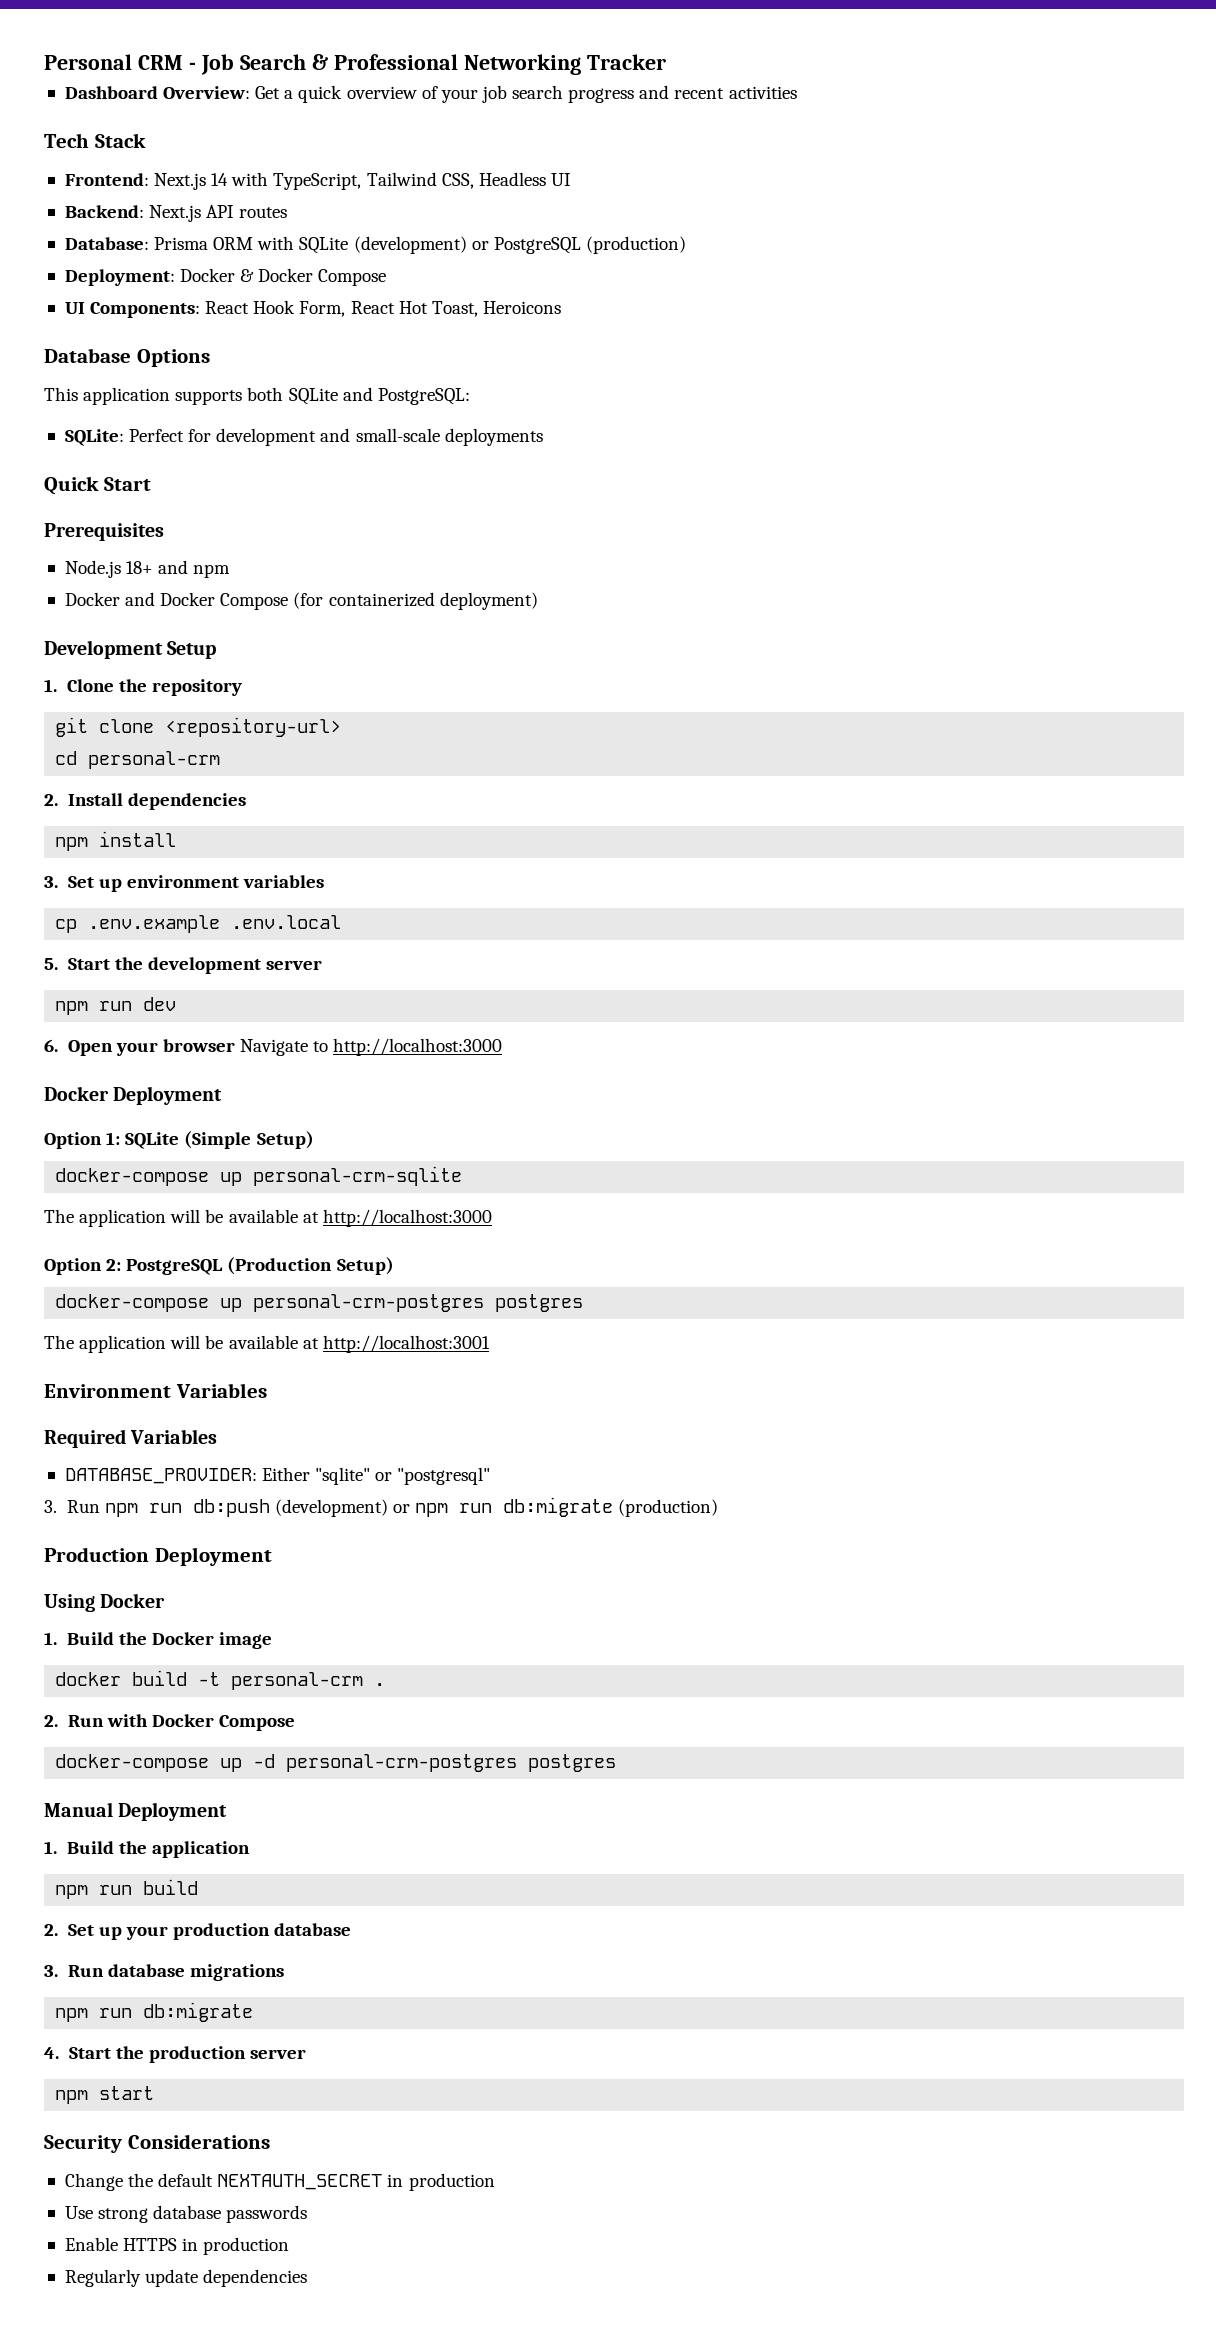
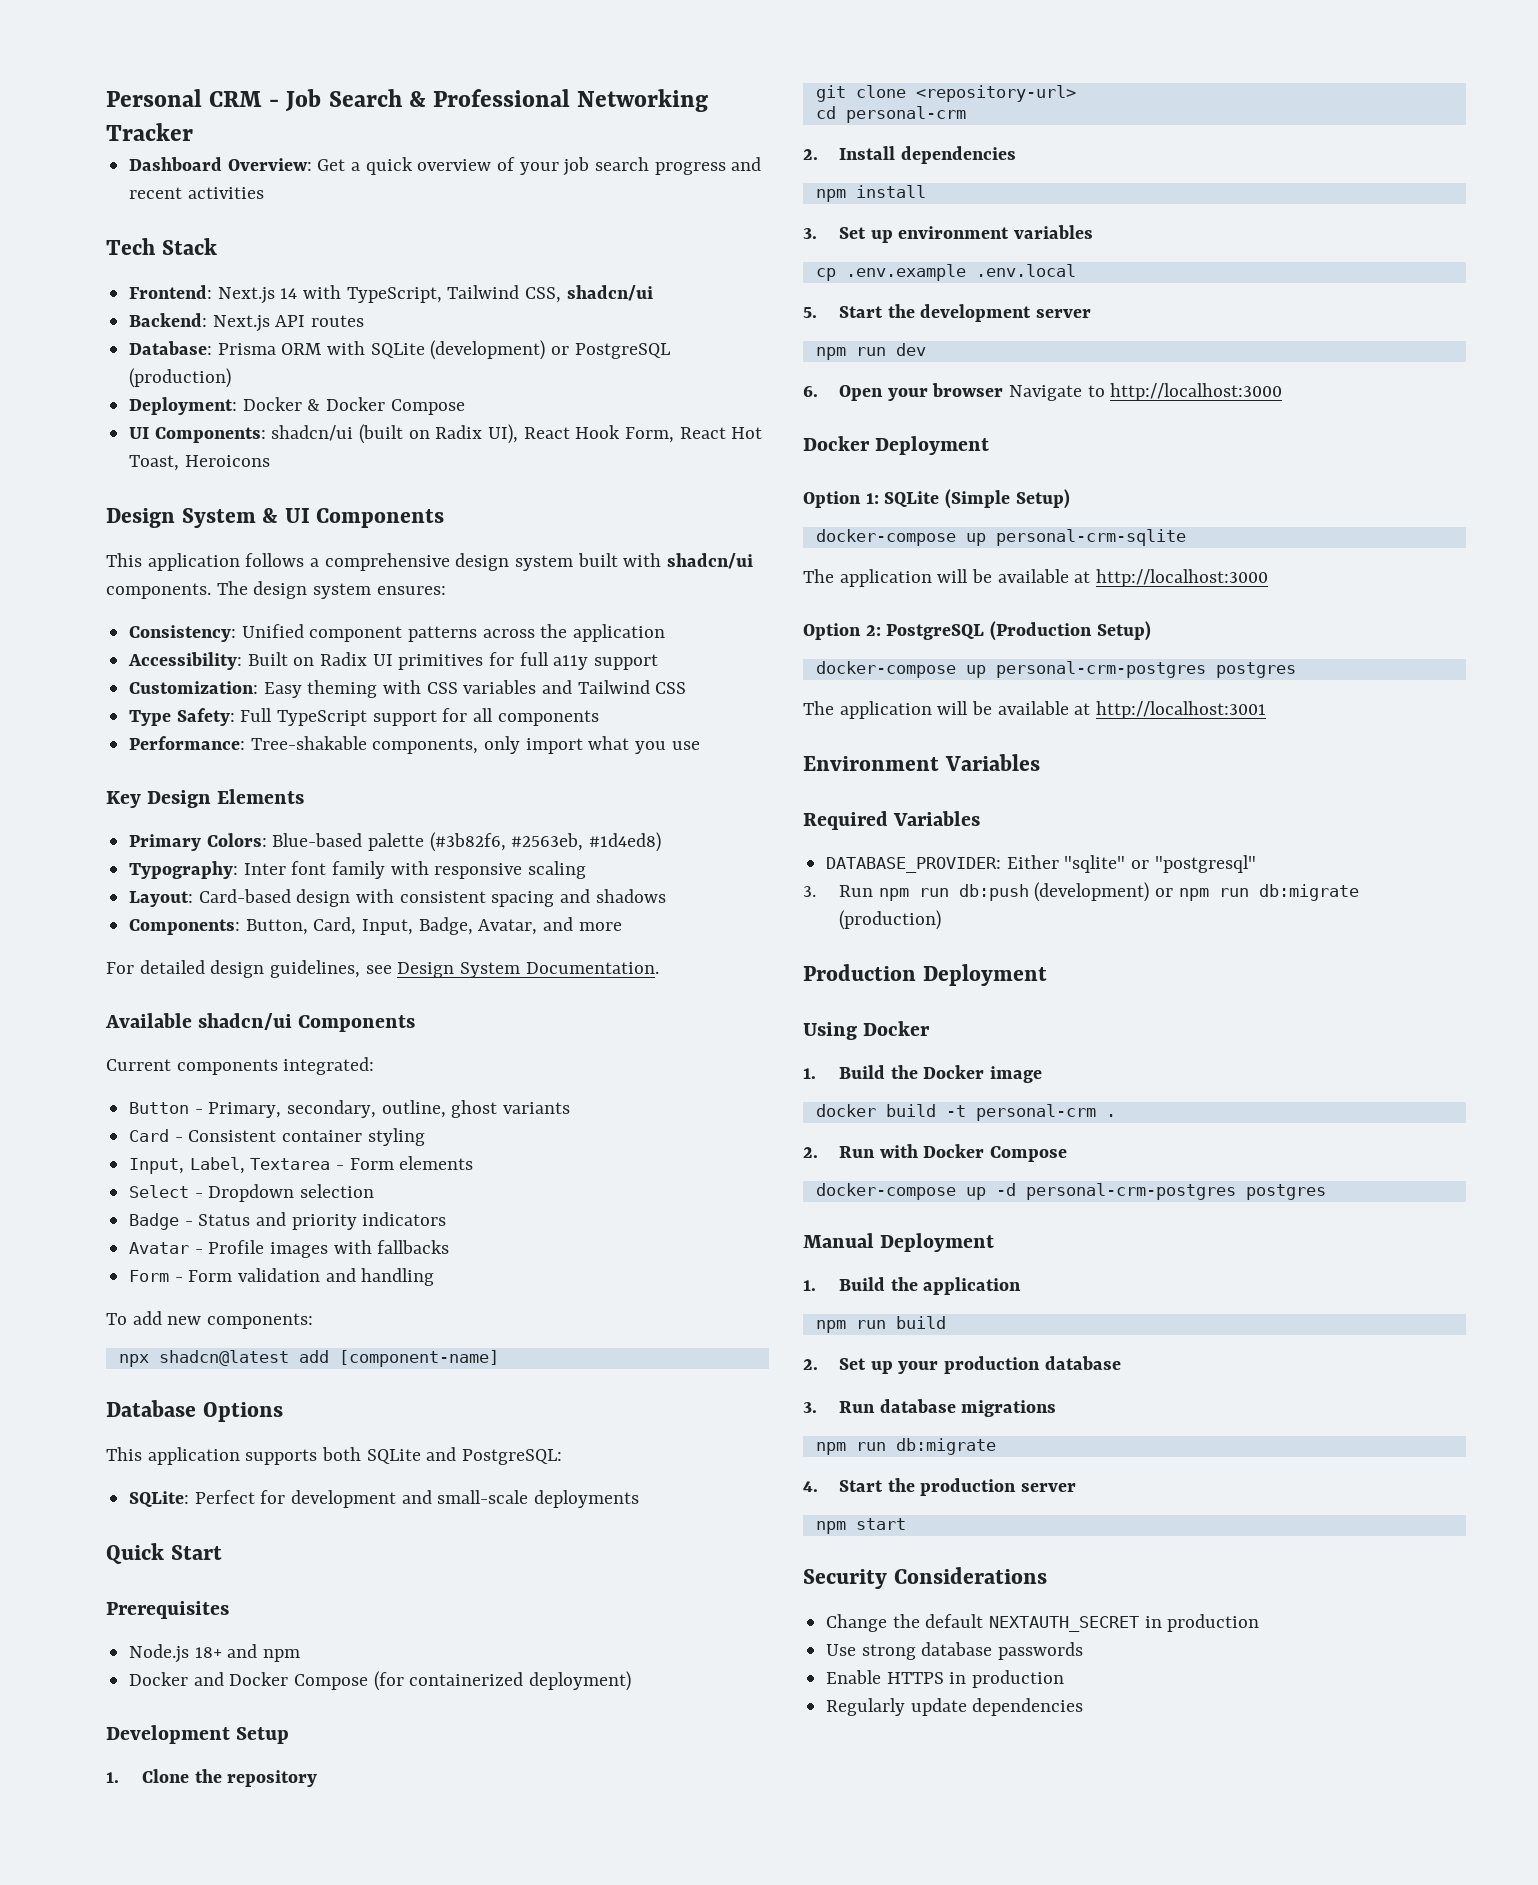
[478,172,571,186] Headless UI -> [566,285,653,301] shadcn/ui
(201, 310) none -> [271,424,519,444] shadcn/ui (built on Radix UI),
(561, 307) none -> [106,508,445,528] [106,553,754,571] [106,581,446,599] [129,624,666,642] [128,652,659,670] [129,680,687,698] [129,708,599,726] [129,736,700,754] [106,789,305,808] [129,832,662,852] [129,861,587,879] [129,889,666,907] [129,917,622,935] [106,960,659,978] [105,1013,416,1032] [106,1057,375,1075] [129,1100,571,1118] [129,1128,425,1146] [129,1156,474,1174] [129,1184,375,1202] [129,1212,447,1230] [129,1240,450,1258] [129,1268,435,1286] [106,1311,314,1329] [118,1350,499,1367] // Design System & UI Components // This application follows a comprehensive design system built with shadcn/ui components. The design system ensures: // Consistency: Unified component patterns across the application // Accessibility: Built on Radix UI primitives for full a11y support // Customization: Easy theming with CSS variables and Tailwind CSS // Type Safety: Full TypeScript support for all components // Performance: Tree-shakable components, only import what you use // Key Design Elements // Primary Colors: Blue-based palette (#3b82f6, #2563eb, #1d4ed8) // Typography: Inter font family with responsive scaling // Layout: Card-based design with consistent spacing and shadows // Components: Button, Card, Input, Badge, Avatar, and more // For detailed design guidelines, see Design System Documentation. // Available shadcn/ui Components // Current components integrated: // Button - Primary, secondary, outline, ghost variants // Card - Consistent container styling // Input, Label, Textarea - Form elements // Select - Dropdown selection // Badge - Status and priority indicators // Avatar - Profile images with fallbacks // Form - Form validation and handling // To add new components: // npx shadcn@latest add [component-name]

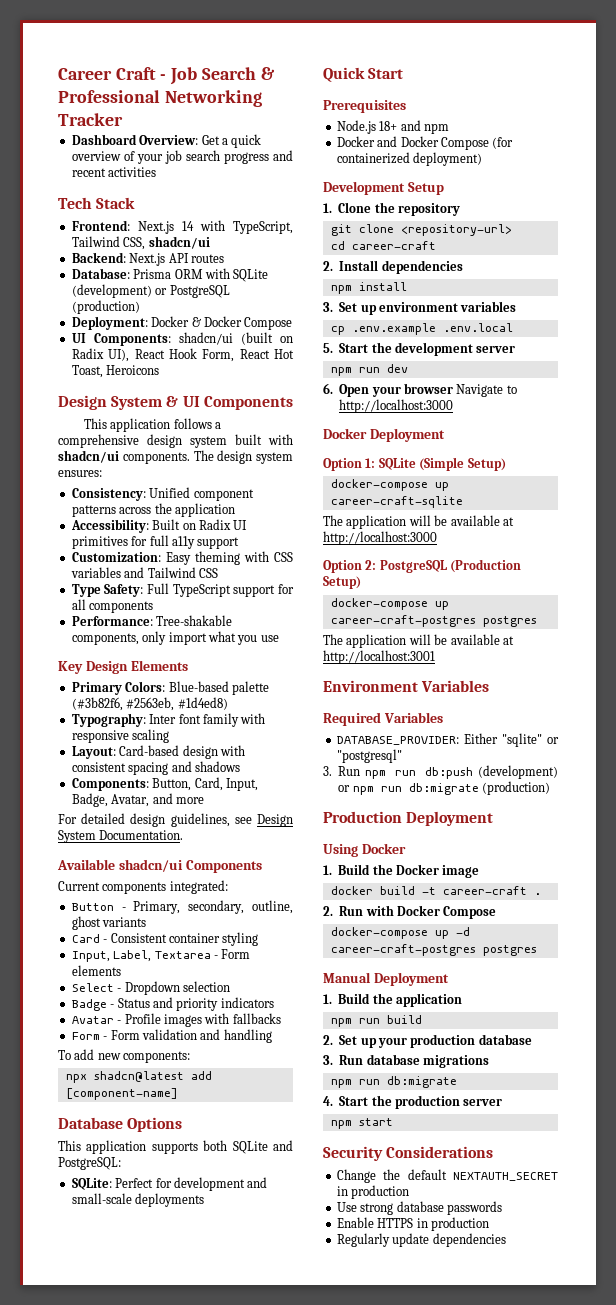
[106,89,263,107] Personal CRM -> [58,67,156,80] Career Craft
[845,106,966,123] personal-crm -> [351,241,436,250] career-craft
[995,529,1186,546] personal-crm-sqlite -> [330,496,463,508] career-craft-sqlite
[995,661,1206,678] personal-crm-postgres -> [330,615,476,627] career-craft-postgres
[975,1104,1096,1121] personal-crm -> [442,886,527,895] career-craft
[1025,1183,1236,1200] personal-crm-postgres -> [330,944,476,956] career-craft-postgres

